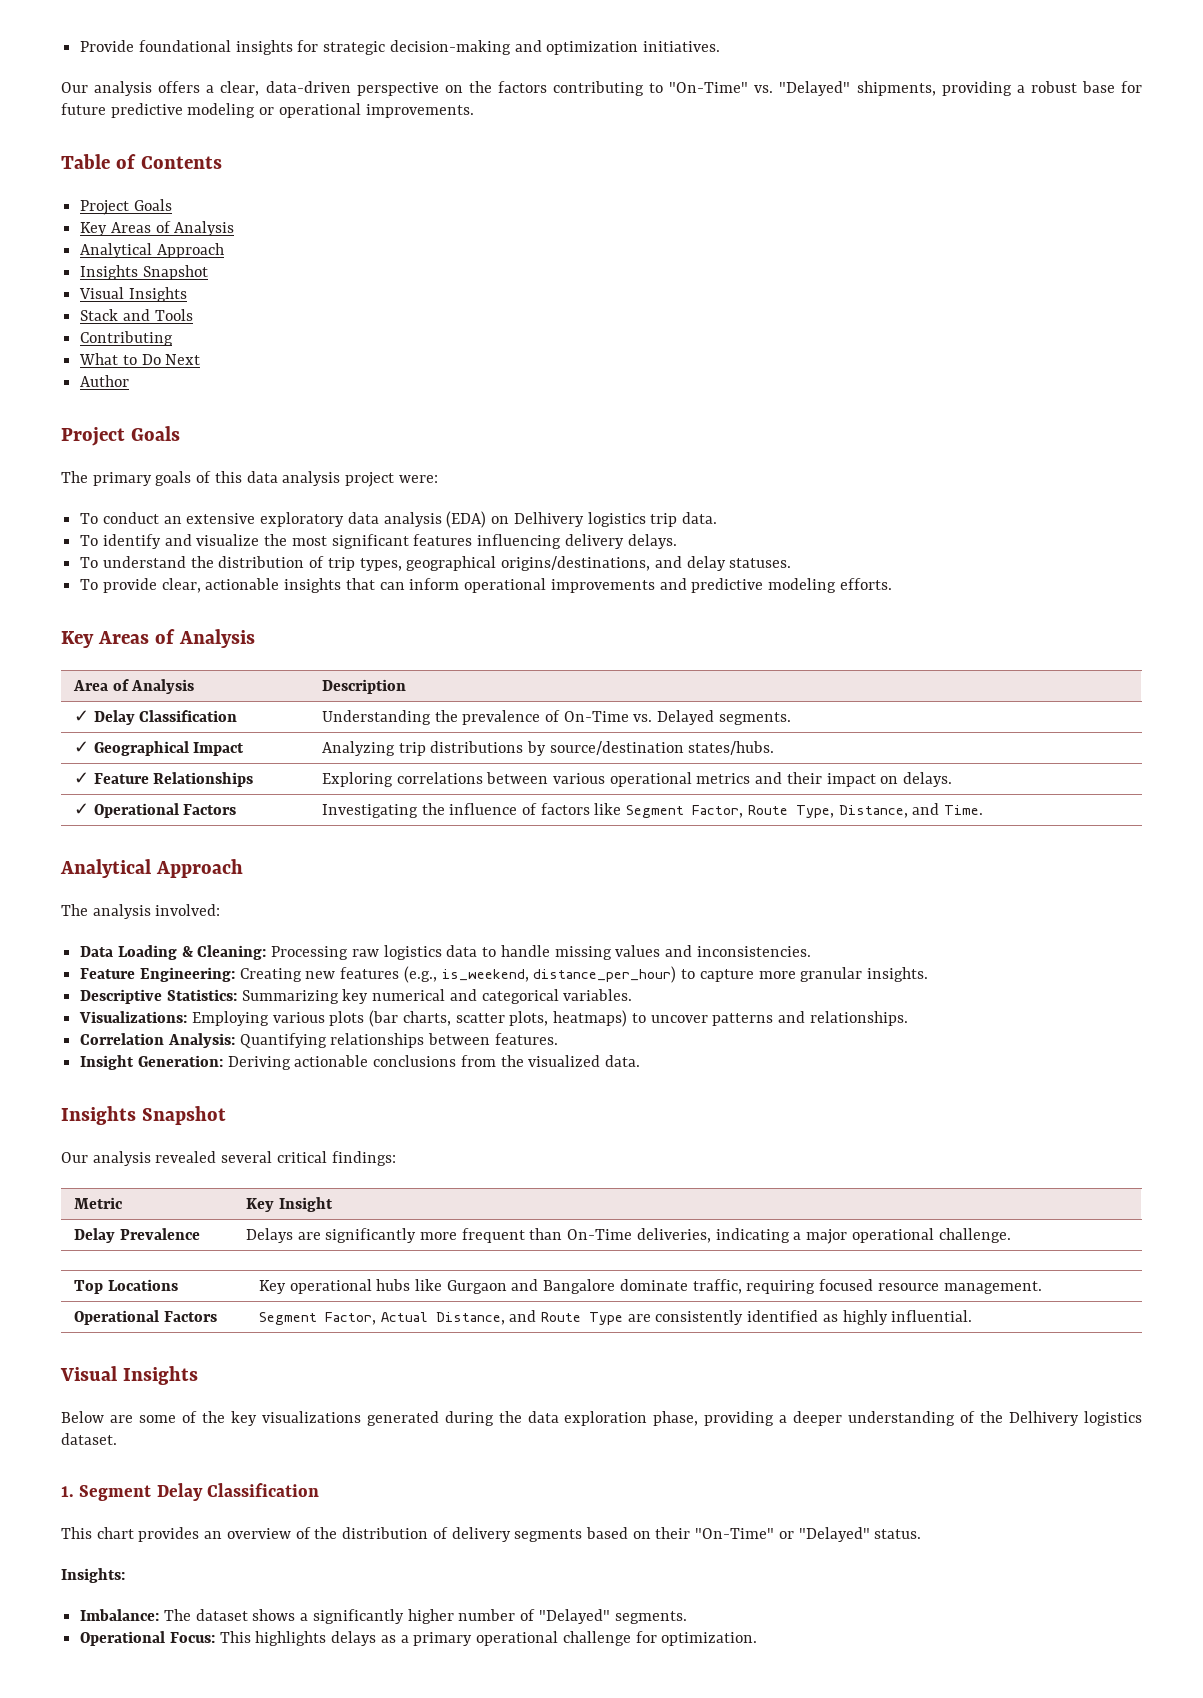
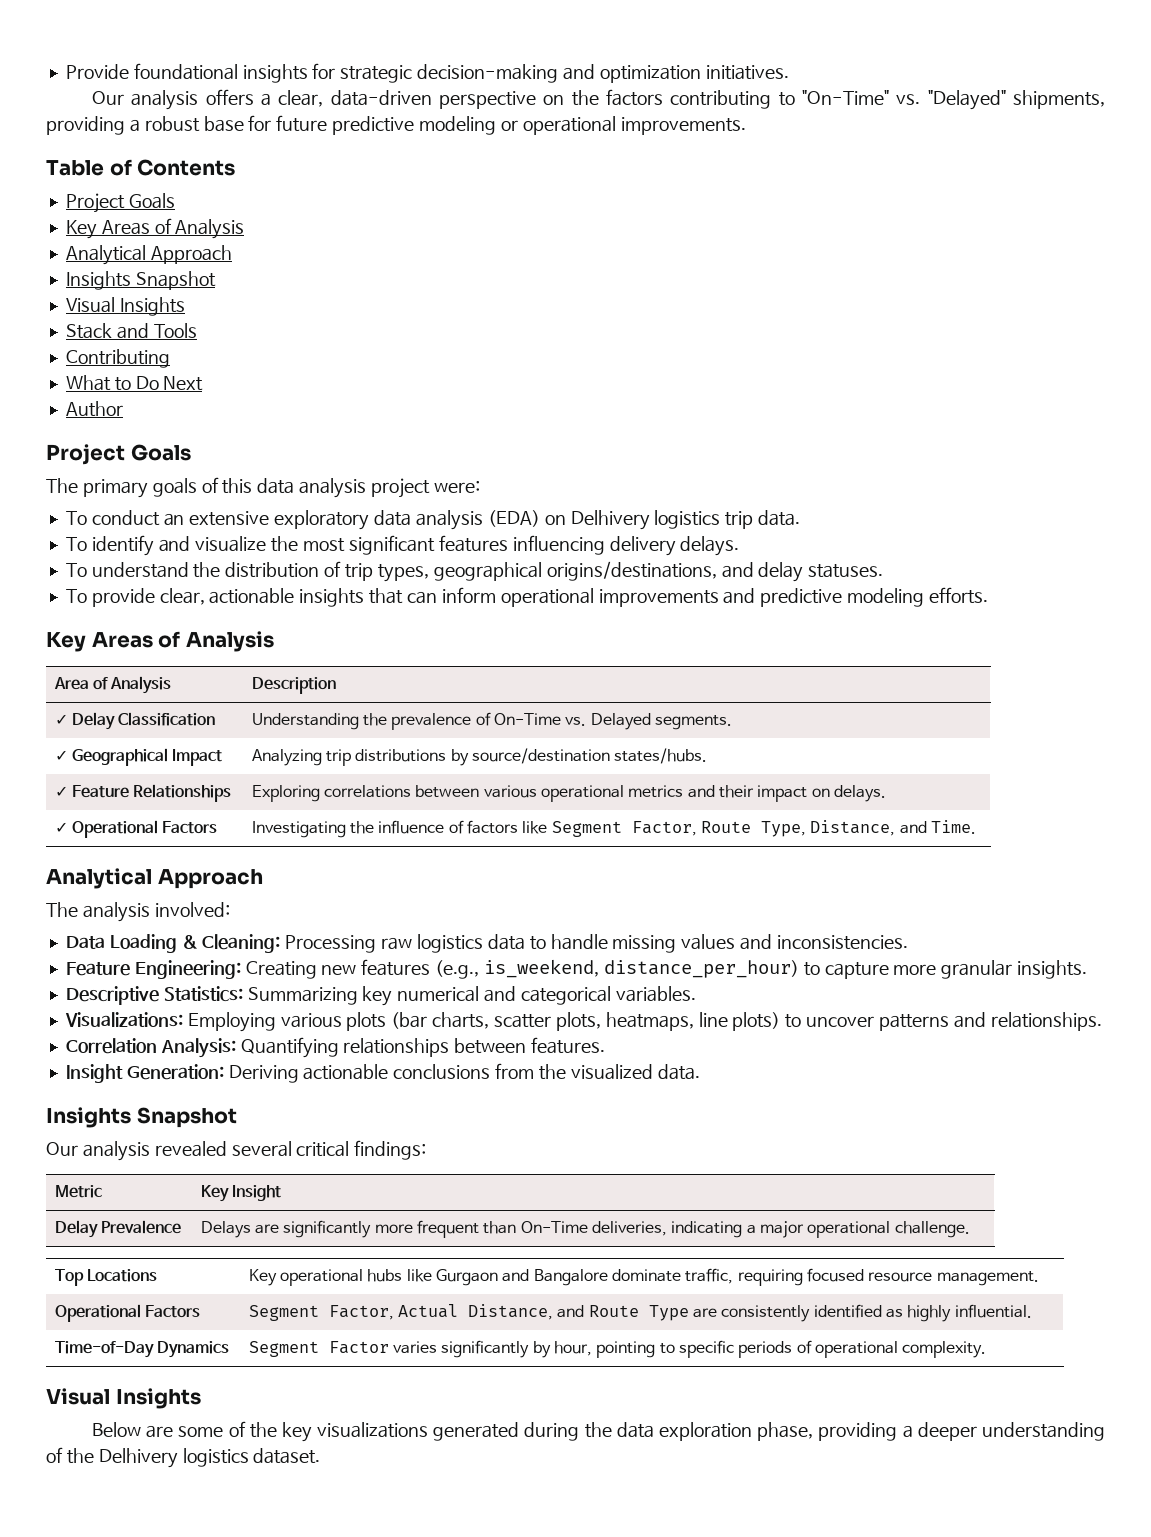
[553,1010,628,1027] heatmaps) -> [605,1012,781,1031] heatmaps, line plots)
(973, 1316) none -> [54,1341,230,1358] [248,1340,987,1358] // Time-of-Day Dynamics | Segment Factor varies significantly by hour, pointing to specific periods of operational complexity.
[61,1483,319,1501] [61,1527,922,1542] [61,1568,125,1583] [80,1609,687,1624] [80,1631,758,1646] // 1. Segment Delay Classification // This chart provides an overview of the distribution of delivery segments based on their "On-Time" or "Delayed" status. // Insights: // Imbalance: The dataset shows a significantly higher number of "Delayed" segments. // Operational Focus: This highlights delays as a primary operational challenge for optimization. -> (321, 1456) none

